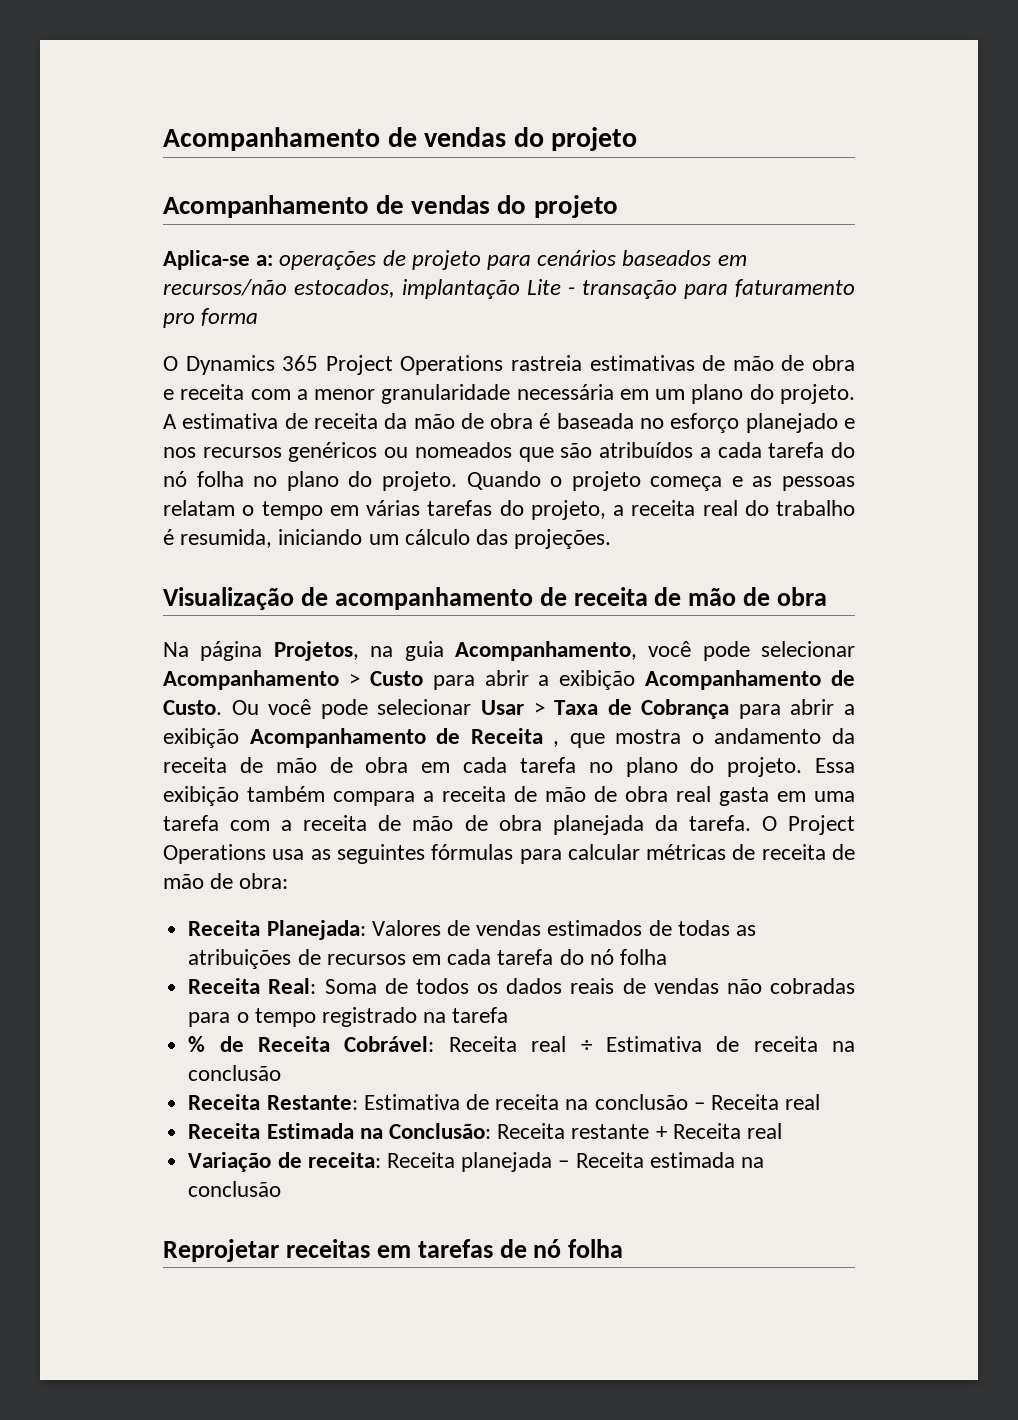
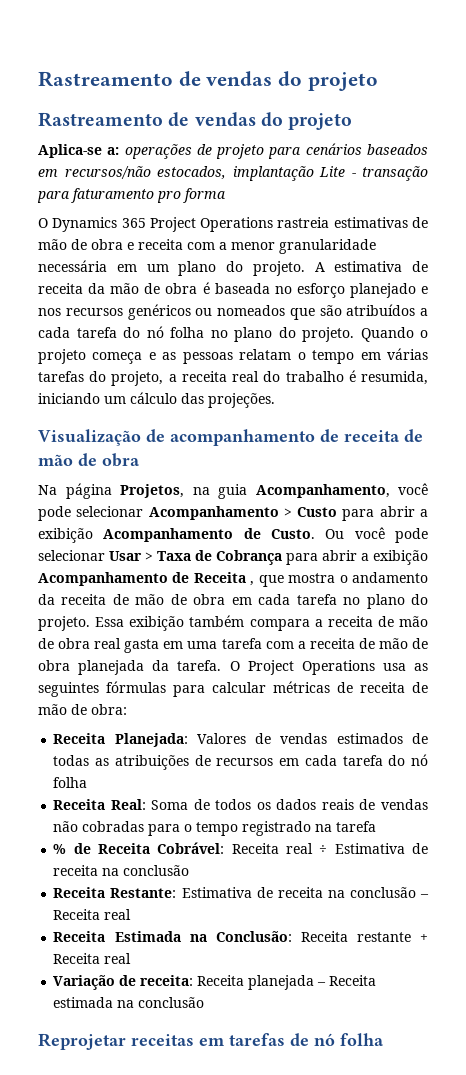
[163,127,638,151] [163,195,369,218] Acompanhamento de vendas do projeto // Acompanhamento -> [38,71,378,91] [38,112,163,127] Rastreamento de vendas do projeto // Rastreamento

